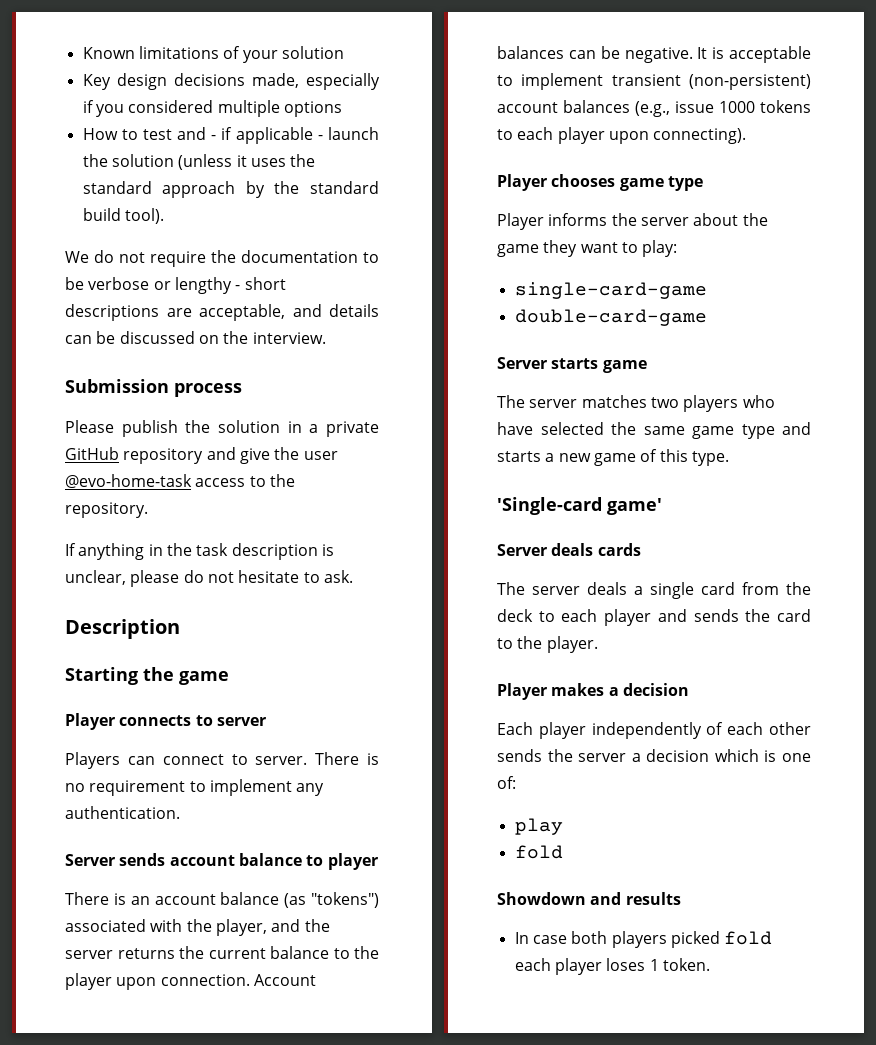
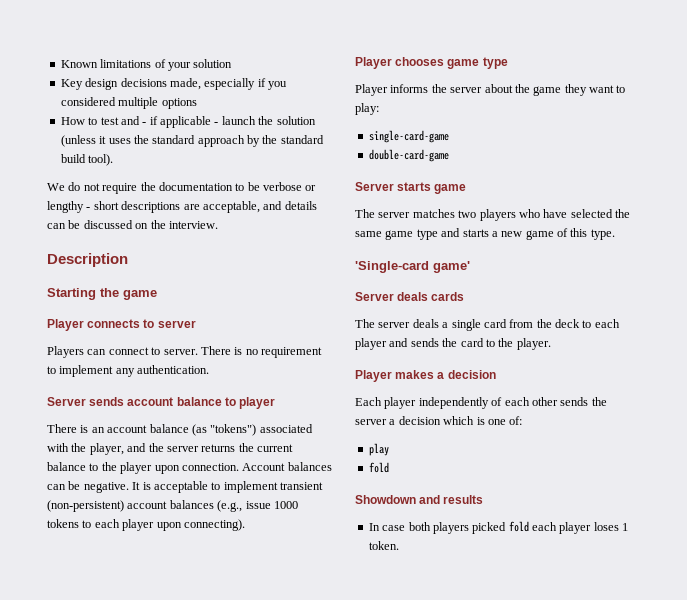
[65,379,242,397] [65,420,379,437] [65,447,338,464] [65,474,295,488] [65,502,148,518] [65,543,334,560] [65,570,353,587] // Submission process // Please publish the solution in a private GitHub repository and give the user @evo-home-task access to the repository. // If anything in the task description is unclear, please do not hesitate to ask. -> (218, 225) none

